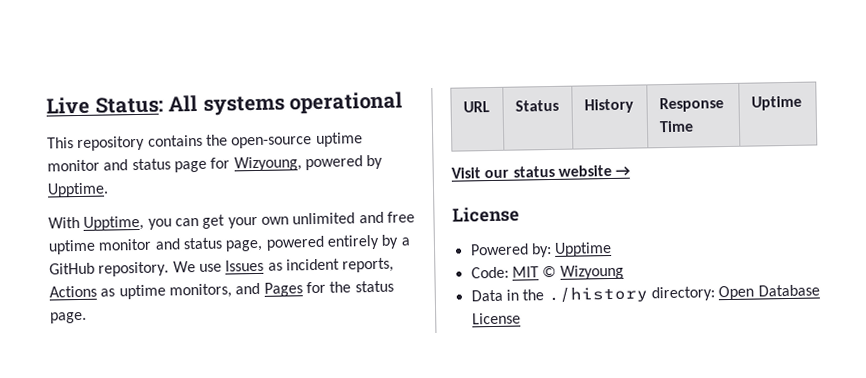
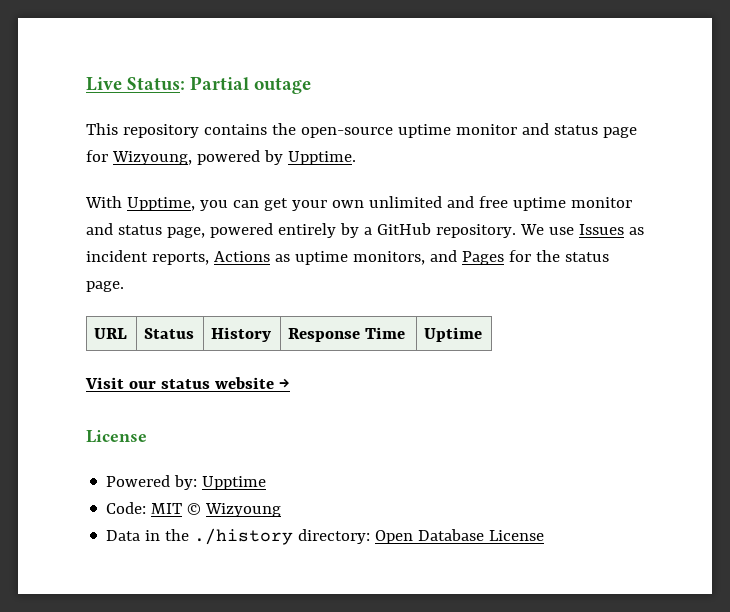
[168,91,404,116] All systems operational -> [190,76,312,94] Partial outage

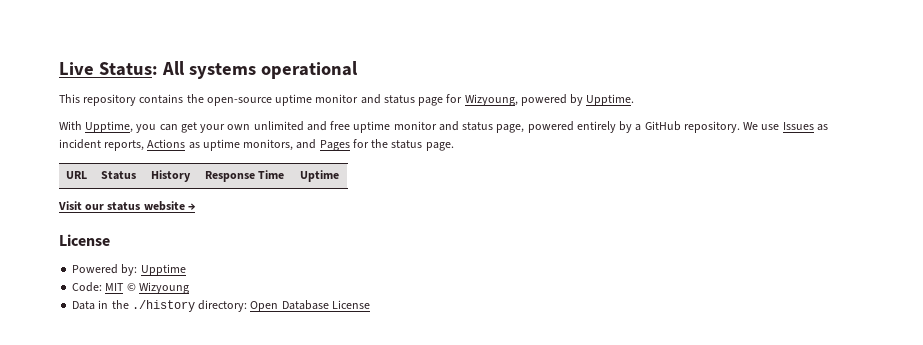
[190,76,312,94] Partial outage -> [161,61,358,79] All systems operational

